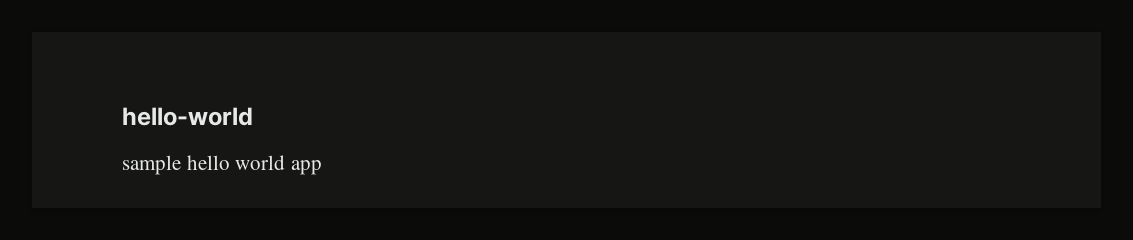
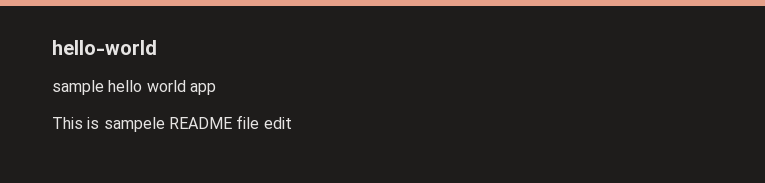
(323, 167) none -> [52,115,292,132] // This is sampele README file edit

